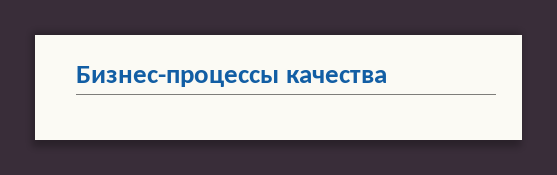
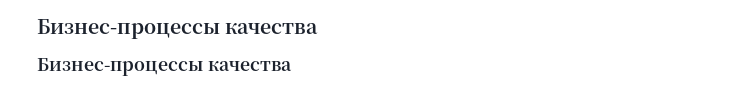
[76,66,388,87] Бизнес-процессы качества -> [37,19,319,39] [37,58,292,76] Бизнес-процессы качества // Бизнес-процессы качества

